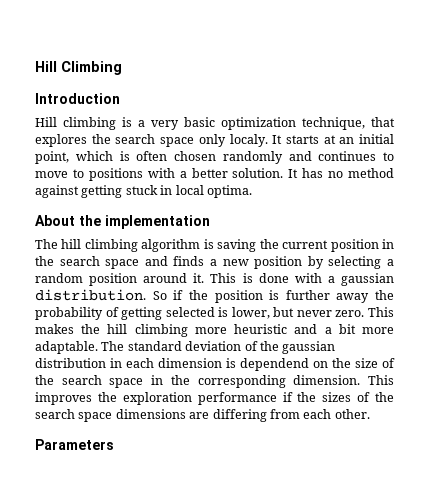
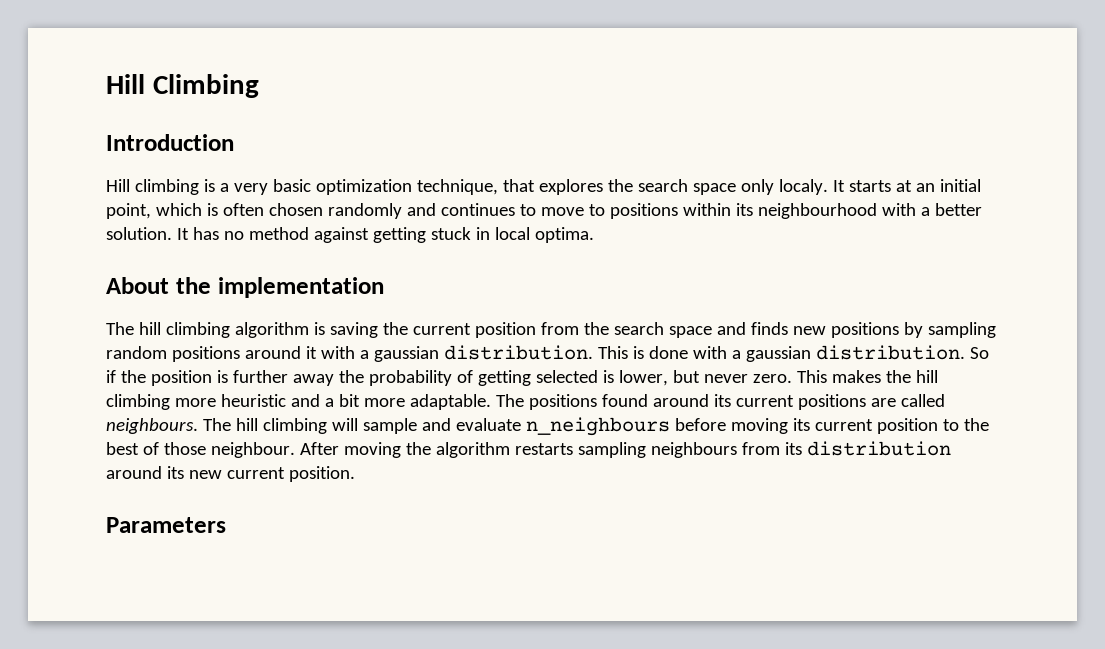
(143, 174) none -> [682,203,877,219] within its neighbourhood
[382,239,395,249] in -> [540,322,579,335] from
[209,256,394,269] [35,273,205,286] a new position by selecting a random position around it. -> [792,322,996,338] [106,345,593,362] new positions by sampling random positions around it with a gaussian distribution.
[127,341,336,354] [35,358,395,371] [35,375,394,388] [35,392,394,405] [35,409,370,422] standard deviation of the gaussian distribution in each dimension is dependend on the size of the search space in the corresponding dimension. This improves the exploration performance if the sizes of the search space dimensions are differing from each other. -> [528,394,945,410] [106,417,989,436] [106,441,951,458] [106,466,355,482] positions found around its current positions are called neighbours. The hill climbing will sample and evaluate n_neighbours before moving its current position to the best of those neighbour. After moving the algorithm restarts sampling neighbours from its distribution around its new current position.

